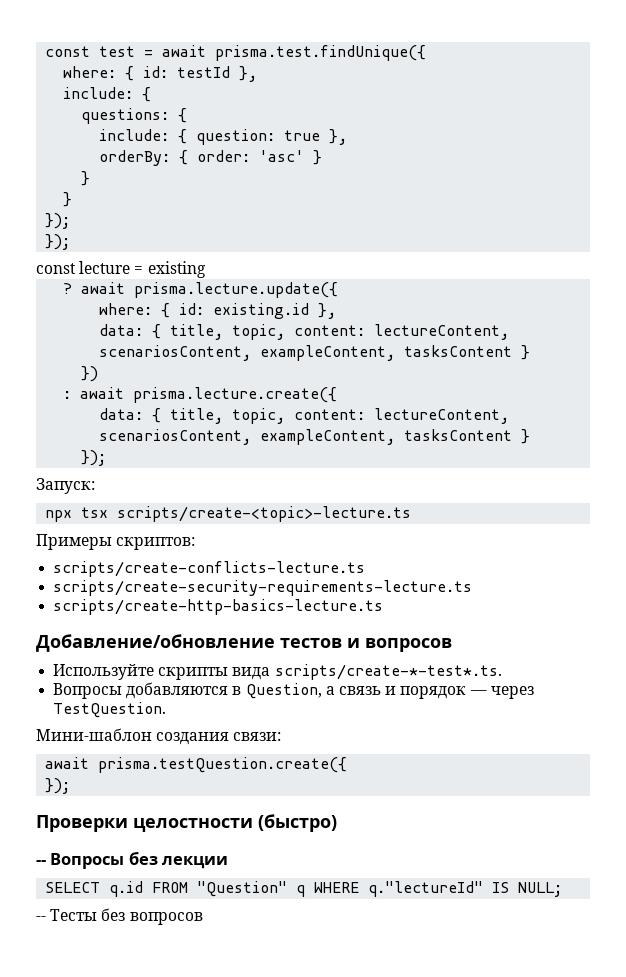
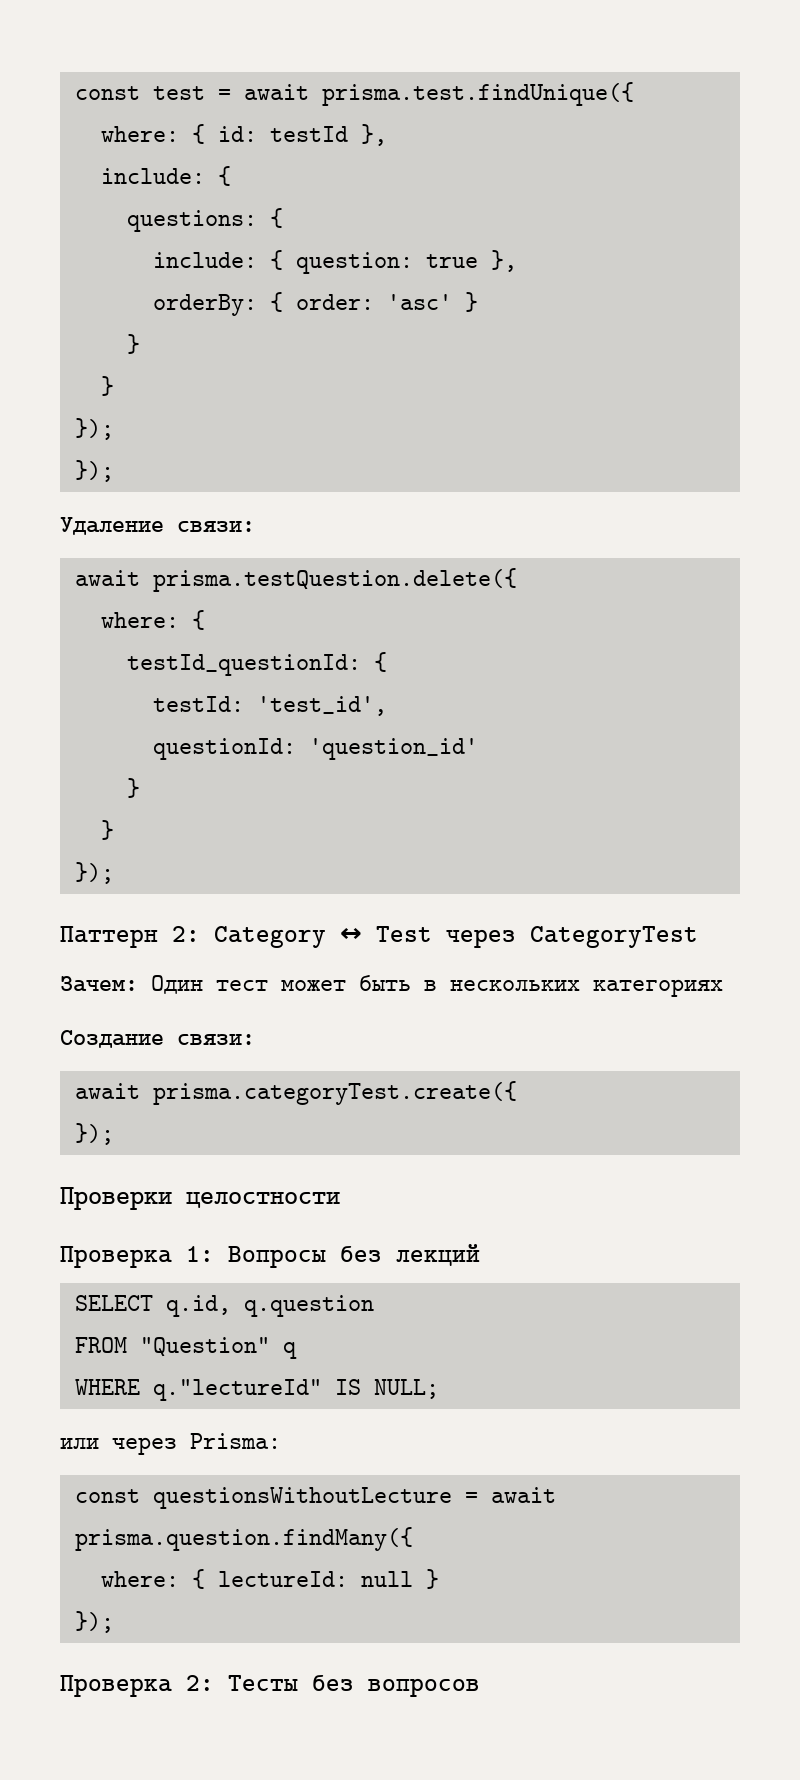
[36,261,206,278] [63,282,339,298] [99,303,337,319] [99,324,510,340] [99,345,531,361] [81,366,99,382] [63,387,338,403] [99,408,510,424] [99,429,531,445] [81,450,107,466] [36,478,95,494] [45,506,412,522] [36,534,196,550] [53,561,366,577] [53,580,473,596] [53,599,384,615] [36,634,452,652] [53,664,502,680] [53,682,534,699] [53,702,167,718] [36,728,282,745] [45,757,348,773] const lecture = existing // ? await prisma.lecture.update({ // where: { id: existing.id }, // data: { title, topic, content: lectureContent, scenariosContent, exampleContent, tasksContent } // }) // : await prisma.lecture.create({ // data: { title, topic, content: lectureContent, scenariosContent, exampleContent, tasksContent } // }); // Запуск: // npx tsx scripts/create-<topic>-lecture.ts // Примеры скриптов: // scripts/create-conflicts-lecture.ts // scripts/create-security-requirements-lecture.ts // scripts/create-http-basics-lecture.ts // Добавление/обновление тестов и вопросов // Используйте скрипты вида scripts/create-*-test*.ts. // Вопросы добавляются в Question, а связь и порядок — через TestQuestion. // Мини‑шаблон создания связи: // await prisma.testQuestion.create({ -> [60,517,255,535] [74,568,517,592] [100,610,205,630] [126,652,387,676] [152,696,387,716] [152,738,478,760] [126,778,140,798] [100,820,114,840] [74,862,114,884] [60,926,698,948] [60,975,723,997] [60,1030,255,1048] [74,1081,517,1105] Удаление связи: // await prisma.testQuestion.delete({ // where: { // testId_questionId: { // testId: 'test_id', // questionId: 'question_id' // } // } // }); // Паттерн 2: Category ↔ Test через CategoryTest // Зачем: Один тест может быть в нескольких категориях // Создание связи: // await prisma.categoryTest.create({
[258,814,337,832] [36,860,46,865] (быстро) // -- -> [60,1246,214,1268] // Проверка 1:
[162,856,229,869] лекции -> [396,1244,480,1266] лекций
[109,881,144,897] q.id -> [165,1295,374,1317] q.id, q.question //
(306, 891) none -> (297, 1350) //
[36,916,46,921] -- -> [60,1433,281,1455] [74,1487,556,1509] [74,1527,413,1551] [100,1569,439,1589] [74,1611,114,1633] [60,1675,214,1697] или через Prisma: // const questionsWithoutLecture = await prisma.question.findMany({ // where: { lectureId: null } // }); // Проверка 2:

